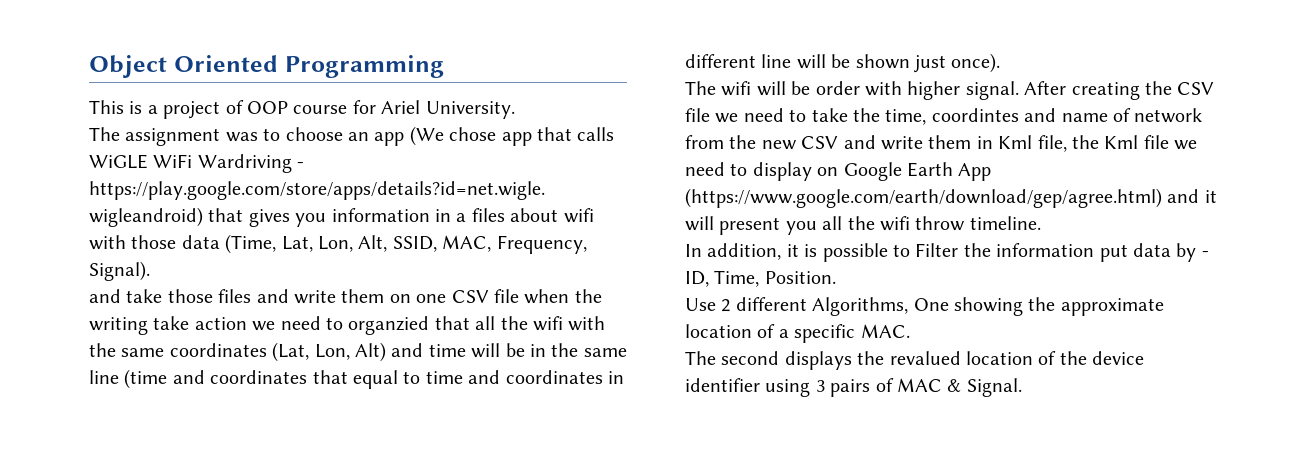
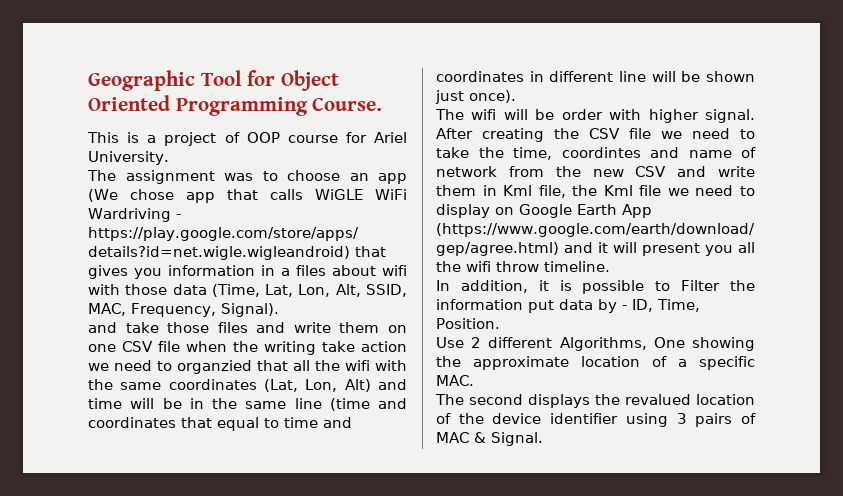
(89, 66) none -> [88,70,276,91] Geographic Tool for
(444, 66) none -> [312,98,383,111] Course.

